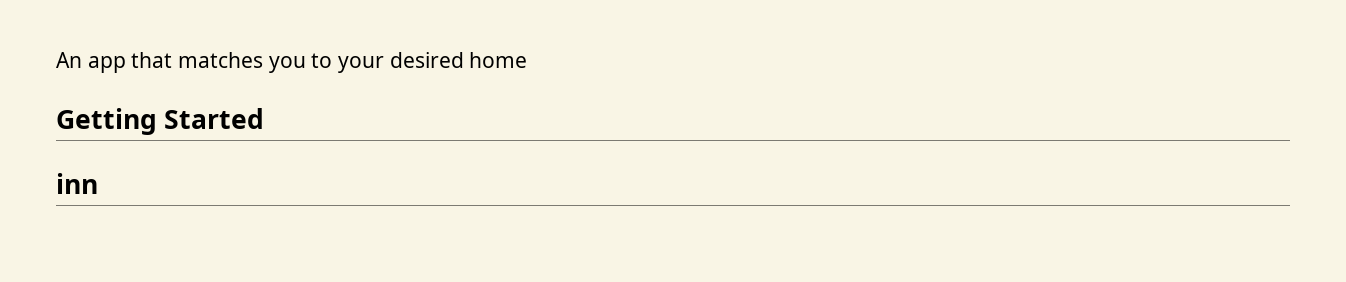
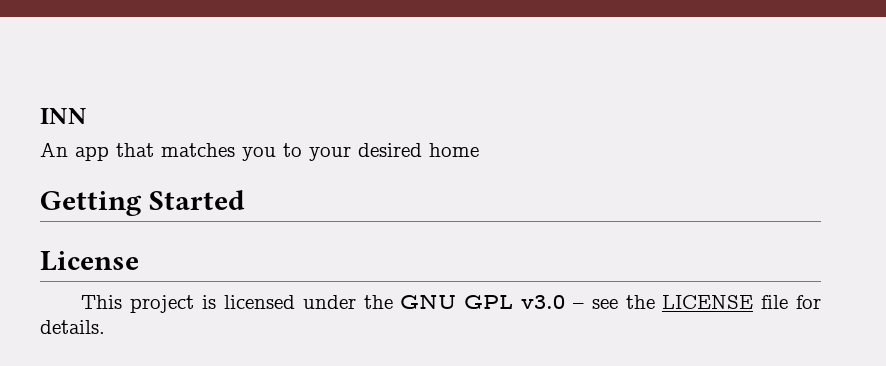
(56, 60) none -> [40,108,87,124] INN //
[56,173,98,194] inn -> [40,251,139,271] [81,294,821,313] [40,320,105,334] License // This project is licensed under the GNU GPL v3.0 – see the LICENSE file for details.

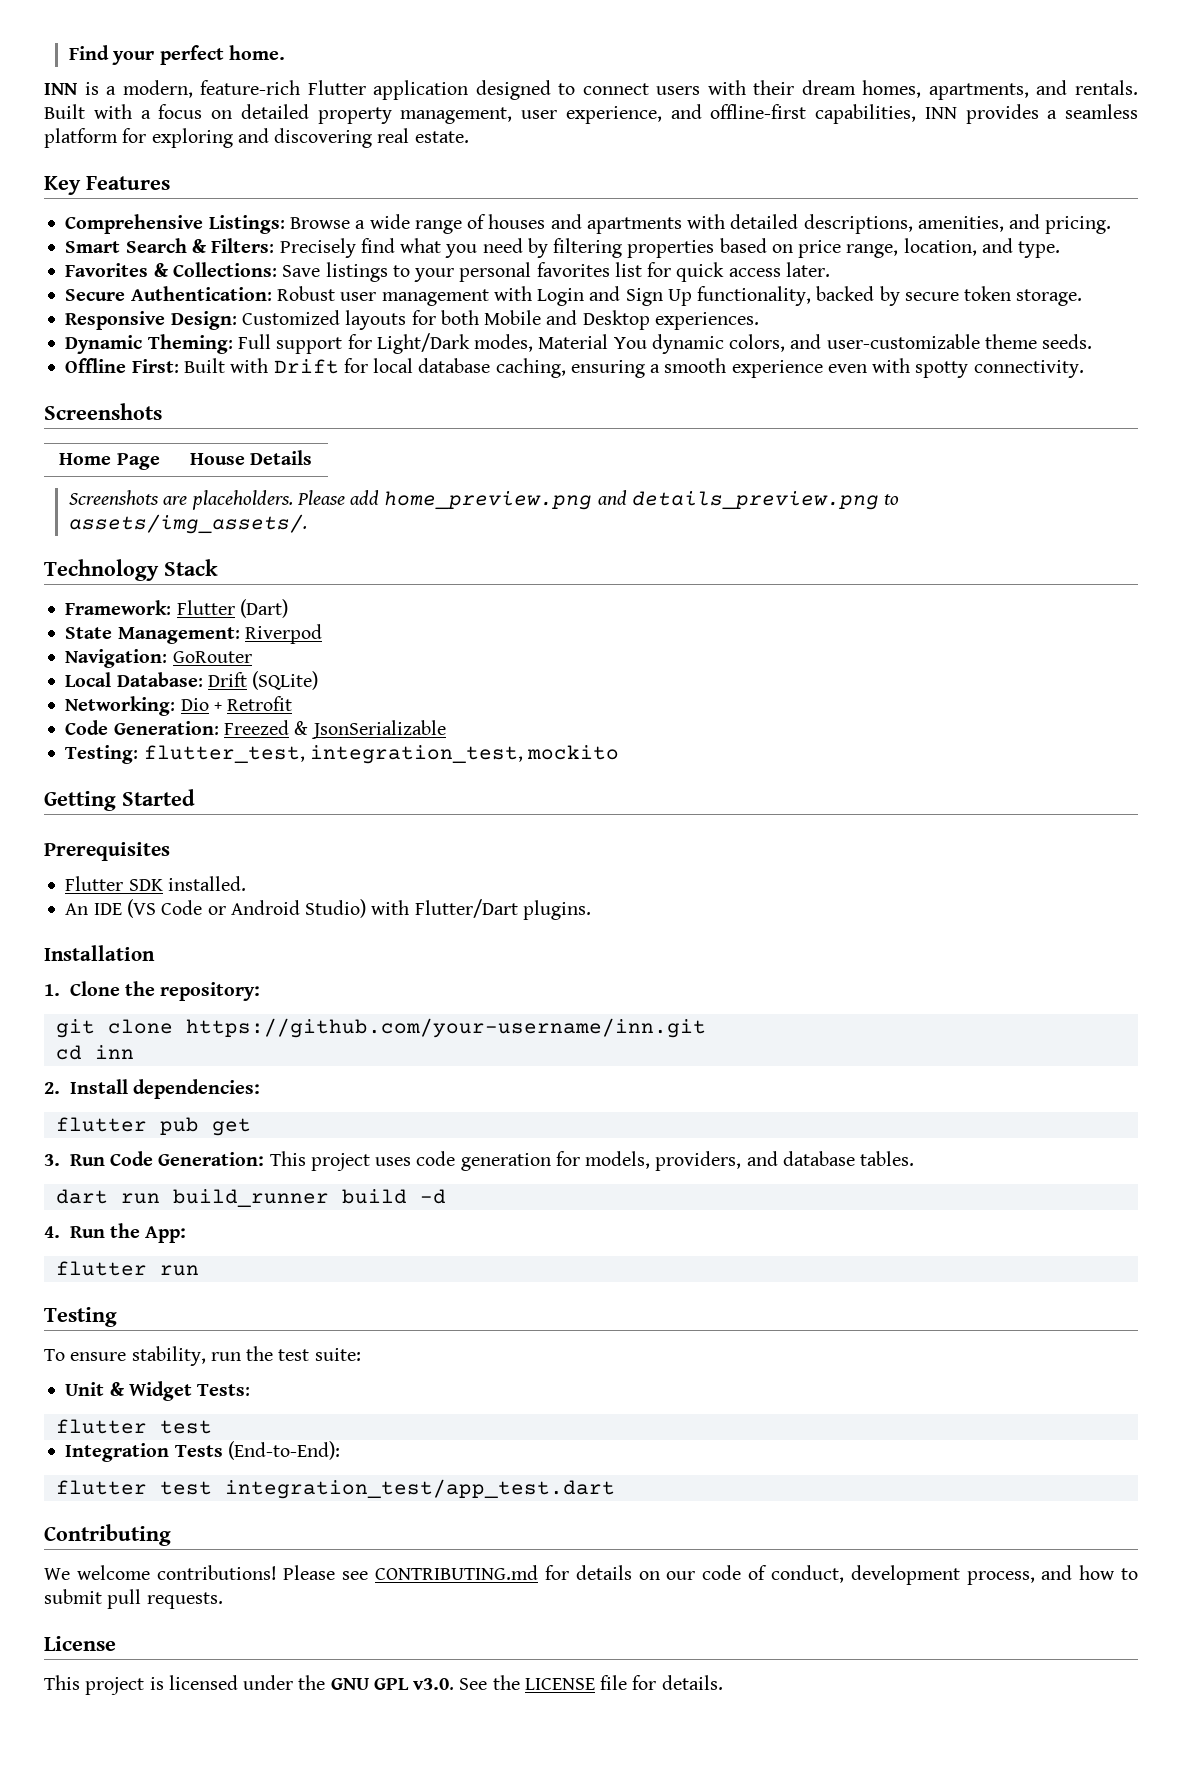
[40,108,87,124] [40,142,479,161] [40,190,245,216] INN // An app that matches you to your desired home // Getting Started -> [69,45,285,65] [44,80,1138,100] [44,104,1138,124] [44,128,469,148] [44,176,170,195] [65,214,1112,234] [65,238,1061,258] [65,262,830,282] [65,286,1083,306] [65,310,759,330] [65,333,1093,354] [65,358,1084,378] [44,403,162,420] [59,453,160,470] [189,450,313,465] [69,490,900,510] [69,514,308,534] [44,559,218,581] [65,599,288,618] [65,624,322,644] [65,649,252,668] [65,671,319,690] [65,696,293,716] [65,720,446,739] [65,745,620,764] [44,789,195,811] [44,842,170,861] [65,876,246,891] [65,899,591,920] [44,945,155,961] [44,981,261,1001] [55,1018,706,1038] [55,1045,134,1060] [44,1079,261,1099] [55,1117,251,1136] [44,1151,915,1171] [55,1189,446,1207] [44,1223,187,1243] [55,1261,199,1276] [44,1307,117,1327] [44,1346,361,1366] [65,1381,251,1401] [55,1419,212,1434] [65,1441,340,1462] [55,1479,615,1499] [44,1524,171,1546] [44,1565,1139,1585] [44,1589,223,1609] Find your perfect home. // INN is a modern, feature-rich Flutter application designed to connect users with their dream homes, apartments, and rentals. Built with a focus on detailed property management, user experience, and offline-first capabilities, INN provides a seamless platform for exploring and discovering real estate. // Key Features // Comprehensive Listings: Browse a wide range of houses and apartments with detailed descriptions, amenities, and pricing. // Smart Search & Filters: Precisely find what you need by filtering properties based on price range, location, and type. // Favorites & Collections: Save listings to your personal favorites list for quick access later. // Secure Authentication: Robust user management with Login and Sign Up functionality, backed by secure token storage. // Responsive Design: Customized layouts for both Mobile and Desktop experiences. // Dynamic Theming: Full support for Light/Dark modes, Material You dynamic colors, and user-customizable theme seeds. // Offline First: Built with Drift for local database caching, ensuring a smooth experience even with spotty connectivity. // Screenshots // Home Page | House Details // Screenshots are placeholders. Please add home_preview.png and details_preview.png to assets/img_assets/. // Technology Stack // Framework: Flutter (Dart) // State Management: Riverpod // Navigation: GoRouter // Local Database: Drift (SQLite) // Networking: Dio + Retrofit // Code Generation: Freezed & JsonSerializable // Testing: flutter_test, integration_test, mockito // Getting Started // Prerequisites // Flutter SDK installed. // An IDE (VS Code or Android Studio) with Flutter/Dart plugins. // Installation // 1. Clone the repository: // git clone https://github.com/your-username/inn.git // cd inn // 2. Install dependencies: // flutter pub get // 3. Run Code Generation: This project uses code generation for models, providers, and database tables. // dart run build_runner build -d // 4. Run the App: // flutter run // Testing // To ensure stability, run the test suite: // Unit & Widget Tests: // flutter test // Integration Tests (End-to-End): // flutter test integration_test/app_test.dart // Contributing // We welcome contributions! Please see CONTRIBUTING.md for details on our code of conduct, development process, and how to submit pull requests.
[521,295,618,309] v3.0 – see -> [413,1678,488,1690] v3.0. See

